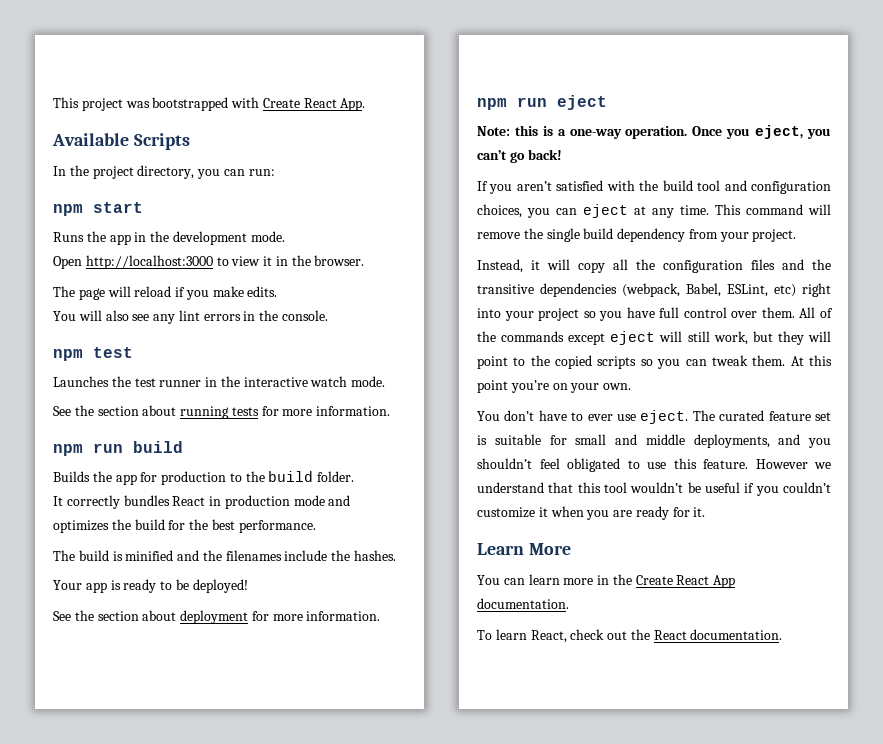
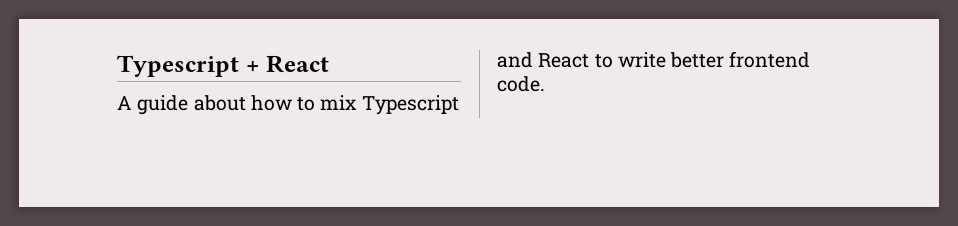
[53,97,366,111] [52,133,190,150] [53,165,275,179] [53,202,143,216] [53,231,285,245] [53,255,365,269] [53,286,278,300] [53,310,329,324] [53,347,133,361] [53,376,386,387] [53,405,391,419] [53,441,183,456] [53,471,355,485] [53,495,351,509] [53,519,316,533] [53,550,397,561] [53,579,248,593] [53,610,381,624] [477,95,607,110] [477,125,831,139] [477,149,562,163] [477,180,831,194] [477,204,831,218] [477,228,797,242] [477,259,831,273] [477,283,831,297] [477,307,833,321] [477,331,831,345] [477,355,832,369] [477,380,632,393] [477,410,831,424] [477,434,831,448] [477,458,831,472] [477,482,831,496] [477,506,706,520] [477,543,571,555] [477,574,736,588] [477,598,569,609] [477,629,783,643] This project was bootstrapped with Create React App. // Available Scripts // In the project directory, you can run: // npm start // Runs the app in the development mode. // Open http://localhost:3000 to view it in the browser. // The page will reload if you make edits. // You will also see any lint errors in the console. // npm test // Launches the test runner in the interactive watch mode. // See the section about running tests for more information. // npm run build // Builds the app for production to the build folder. // It correctly bundles React in production mode and optimizes the build for the best performance. // The build is minified and the filenames include the hashes. // Your app is ready to be deployed! // See the section about deployment for more information. // npm run eject // Note: this is a one-way operation. Once you eject, you can’t go back! // If you aren’t satisfied with the build tool and configuration choices, you can eject at any time. This command will remove the single build dependency from your project. // Instead, it will copy all the configuration files and the transitive dependencies (webpack, Babel, ESLint, etc) right into your project so you have full control over them. All of the commands except eject will still work, but they will point to the copied scripts so you can tweak them. At this point you’re on your own. // You don’t have to ever use eject. The curated feature set is suitable for small and middle deployments, and you shouldn’t feel obligated to use this feature. However we understand that this tool wouldn’t be useful if you couldn’t customize it when you are ready for it. // Learn More // You can learn more in the Create React App documentation. // To learn React, check out the React documentation. -> [117,55,329,77] [117,95,459,115] [497,51,811,68] [497,76,545,92] Typescript + React // A guide about how to mix Typescript and React to write better frontend code.

